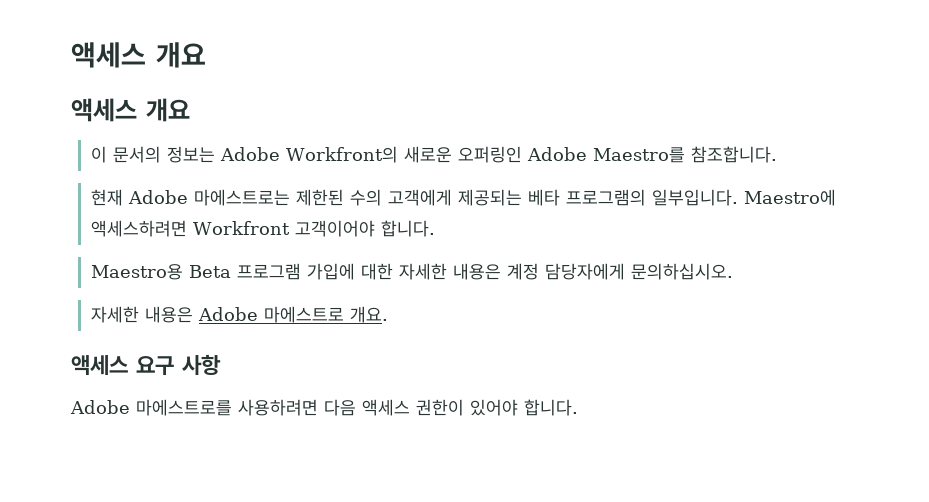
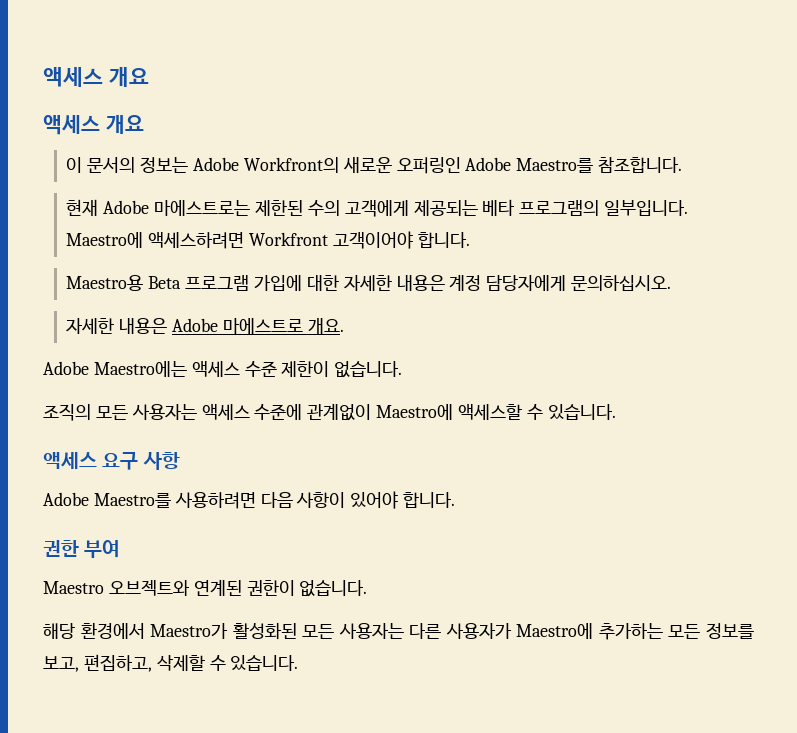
(389, 314) none -> [43,361,403,378] [43,403,616,421] // Adobe Maestro에는 액세스 수준 제한이 없습니다. // 조직의 모든 사용자는 액세스 수준에 관계없이 Maestro에 액세스할 수 있습니다.
[136,399,232,416] 마에스트로를 -> [93,493,171,508] Maestro를
[362,399,464,416] 액세스 권한이 -> [296,492,346,508] 사항이
(578, 407) none -> [43,540,121,558] [43,579,368,597] [43,622,754,640] [43,654,299,672] // 권한 부여 // Maestro 오브젝트와 연계된 권한이 없습니다. // 해당 환경에서 Maestro가 활성화된 모든 사용자는 다른 사용자가 Maestro에 추가하는 모든 정보를 보고, 편집하고, 삭제할 수 있습니다.

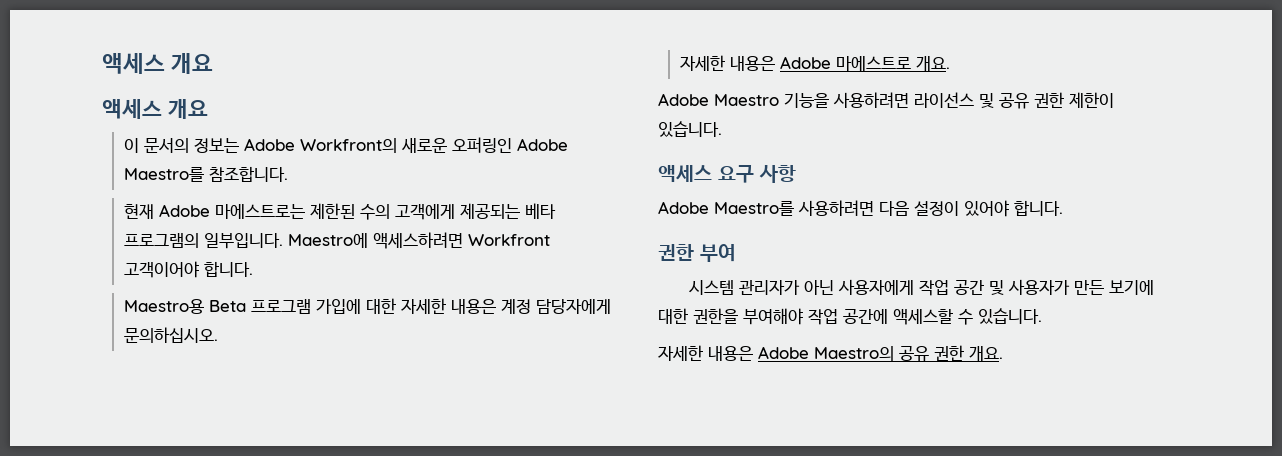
[93,361,403,378] [43,403,543,421] Maestro에는 액세스 수준 제한이 없습니다. // 조직의 모든 사용자는 액세스 수준에 관계없이 Maestro에 액세스할 수 -> [714,92,1114,109] Maestro 기능을 사용하려면 라이선스 및 공유 권한 제한이
[296,492,346,508] 사항이 -> [914,201,959,216] 설정이
[43,579,368,597] [43,622,754,640] [43,654,299,672] Maestro 오브젝트와 연계된 권한이 없습니다. // 해당 환경에서 Maestro가 활성화된 모든 사용자는 다른 사용자가 Maestro에 추가하는 모든 정보를 보고, 편집하고, 삭제할 수 있습니다. -> [689,279,1155,296] [658,308,1042,325] [658,345,1003,362] 시스템 관리자가 아닌 사용자에게 작업 공간 및 사용자가 만든 보기에 대한 권한을 부여해야 작업 공간에 액세스할 수 있습니다. // 자세한 내용은 Adobe Maestro의 공유 권한 개요.

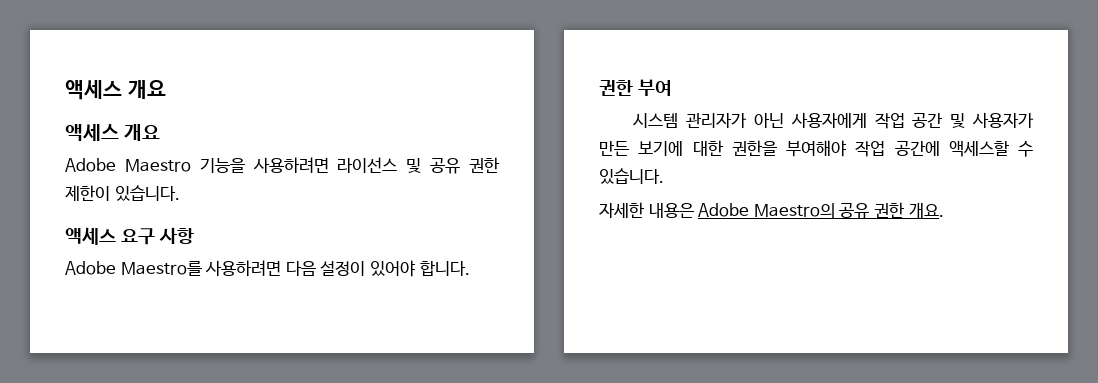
[123,137,568,153] [123,166,288,182] [123,203,556,220] [123,232,550,249] [123,261,253,278] [123,298,611,314] [123,327,218,343] [679,55,950,71] // 이 문서의 정보는 Adobe Workfront의 새로운 오퍼링인 Adobe Maestro를 참조합니다. // 현재 Adobe 마에스트로는 제한된 수의 고객에게 제공되는 베타 프로그램의 일부입니다. Maestro에 액세스하려면 Workfront 고객이어야 합니다. // Maestro용 Beta 프로그램 가입에 대한 자세한 내용은 계정 담당자에게 문의하십시오. // 자세한 내용은 Adobe 마에스트로 개요. -> (161, 132) none

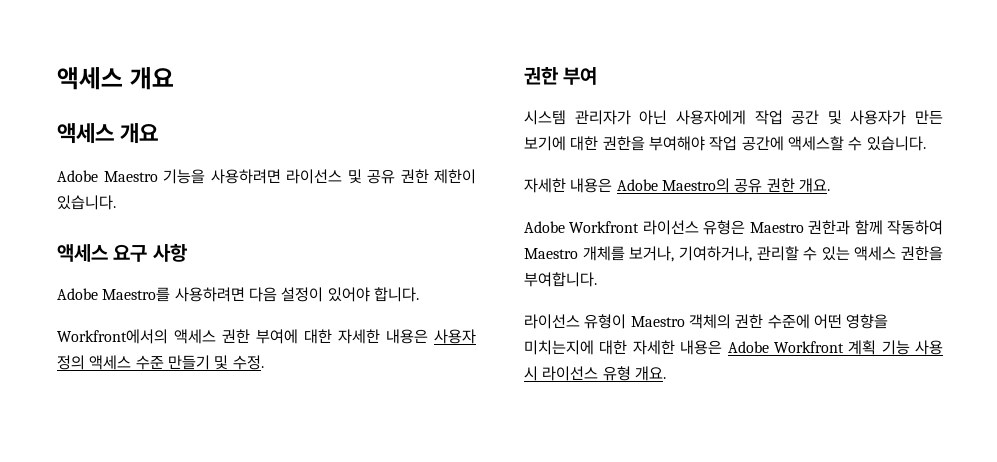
(470, 268) none -> [57,329,476,344] [57,355,264,370] // Workfront에서의 액세스 권한 부여에 대한 자세한 내용은 사용자 정의 액세스 수준 만들기 및 수정.
(944, 210) none -> [524,220,943,235] [524,246,943,262] [524,272,597,287] [524,314,889,329] [524,340,943,355] [524,366,666,381] // Adobe Workfront 라이선스 유형은 Maestro 권한과 함께 작동하여 Maestro 개체를 보거나, 기여하거나, 관리할 수 있는 액세스 권한을 부여합니다. // 라이선스 유형이 Maestro 객체의 권한 수준에 어떤 영향을 미치는지에 대한 자세한 내용은 Adobe Workfront 계획 기능 사용 시 라이선스 유형 개요.

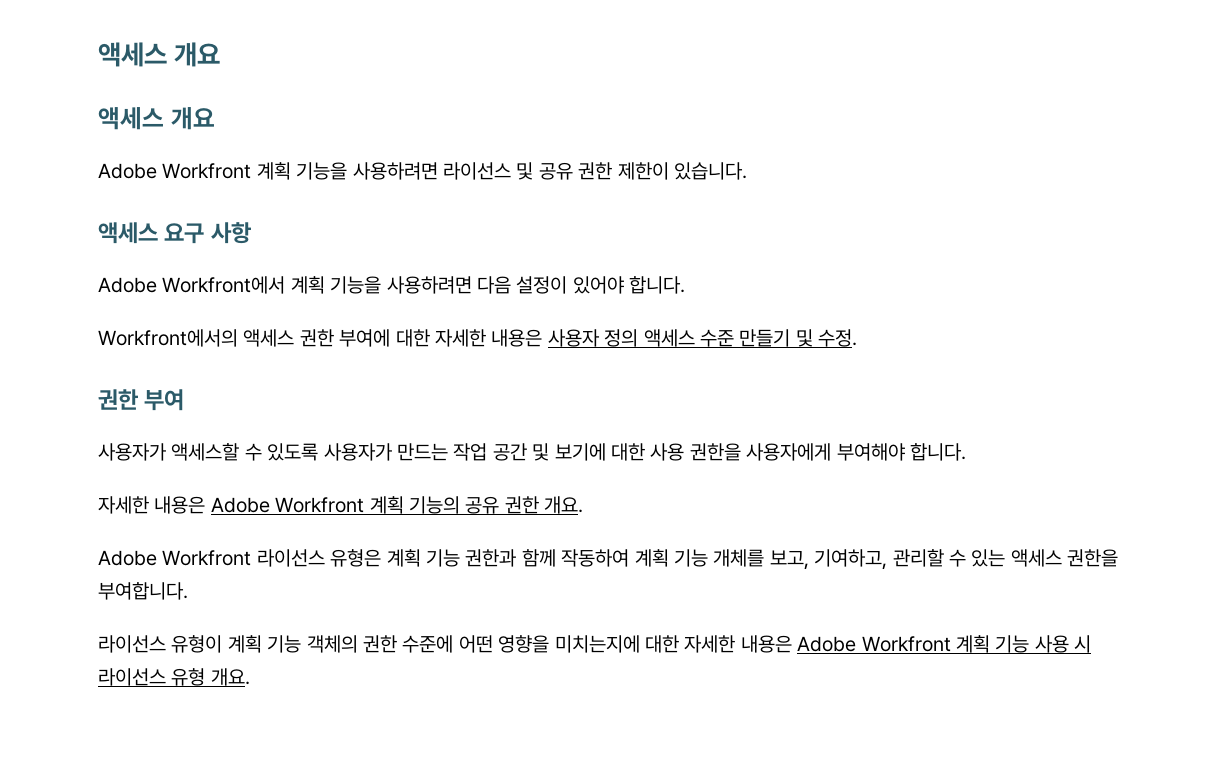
[103,171,158,182] Maestro -> [162,162,291,180] Workfront 계획
[102,287,171,302] Maestro를 -> [162,276,382,294] Workfront에서 계획 기능을
[524,110,943,125] [524,136,926,151] [524,178,730,193] 시스템 관리자가 아닌 사용자에게 작업 공간 및 사용자가 만든 보기에 대한 권한을 부여해야 작업 공간에 액세스할 수 있습니다. // 자세한 내용은 Adobe Maestro의 -> [98,443,966,461] [98,496,460,514] 사용자가 액세스할 수 있도록 사용자가 만드는 작업 공간 및 보기에 대한 사용 권한을 사용자에게 부여해야 합니다. // 자세한 내용은 Adobe Workfront 계획 기능의
[749,222,804,233] Maestro -> [386,549,460,567] 계획 기능
[524,246,752,262] Maestro 개체를 보거나, 기여하거나, -> [634,549,888,570] 계획 기능 개체를 보고, 기여하고,
[630,316,685,327] Maestro -> [227,635,302,653] 계획 기능

